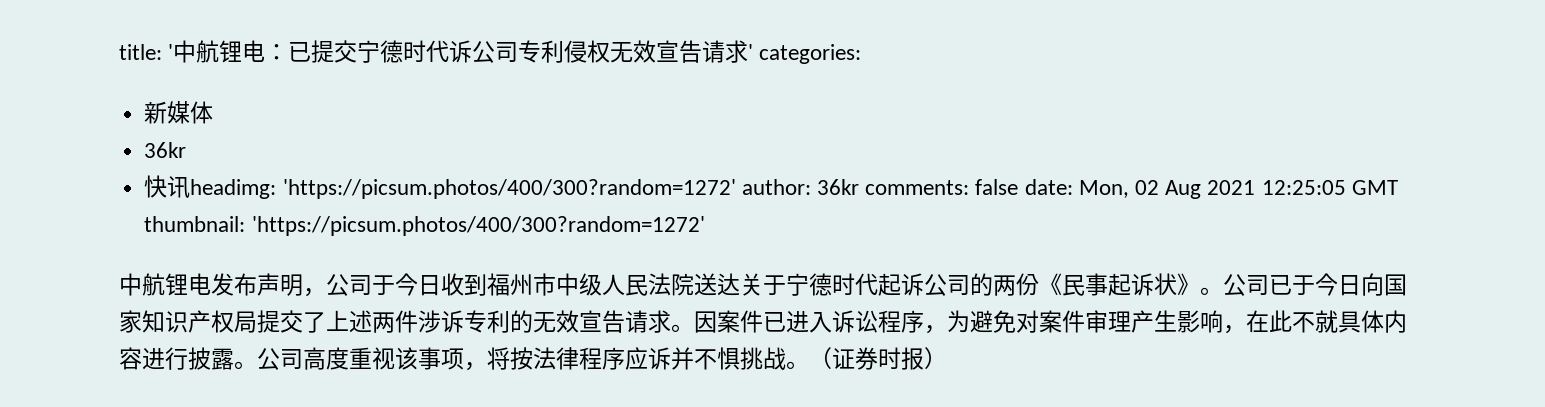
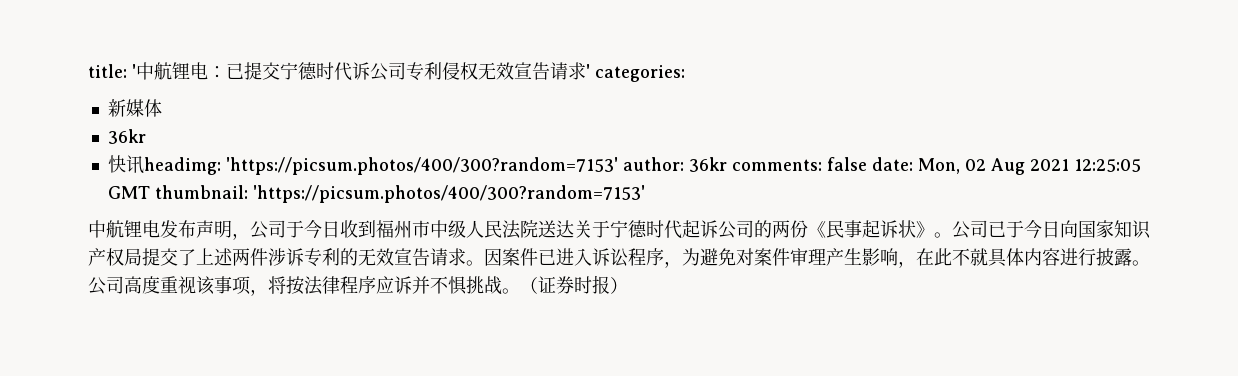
[282,179,736,199] 'https://picsum.photos/400/300?random=1272' -> [225,157,618,175] 'https://picsum.photos/400/300?random=7153'
[251,216,705,236] 'https://picsum.photos/400/300?random=1272' -> [252,185,645,203] 'https://picsum.photos/400/300?random=7153'

